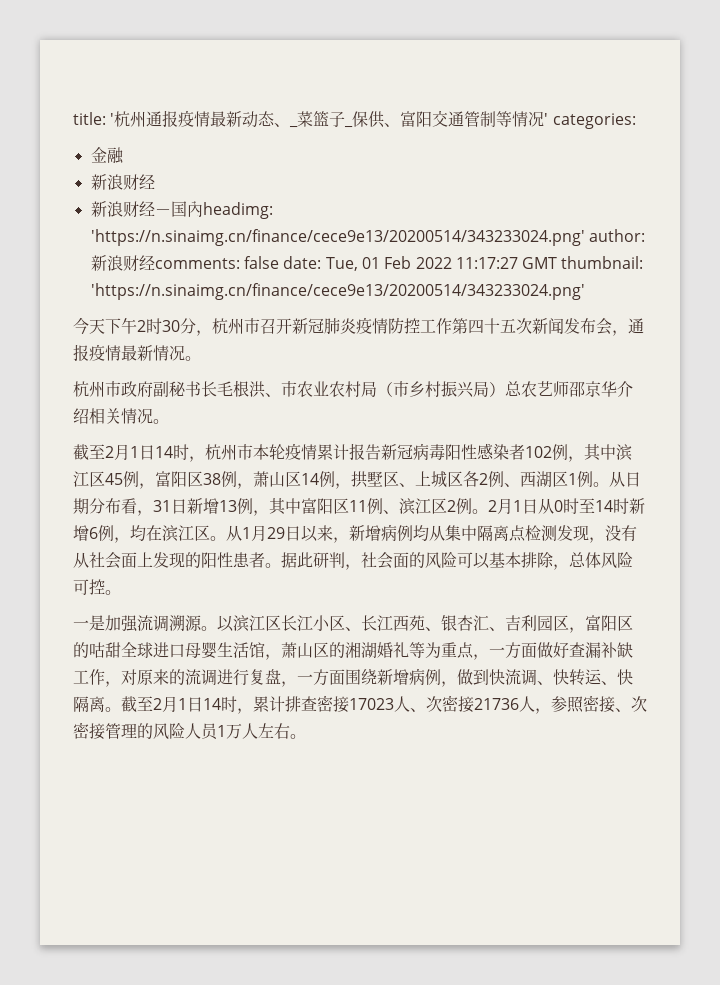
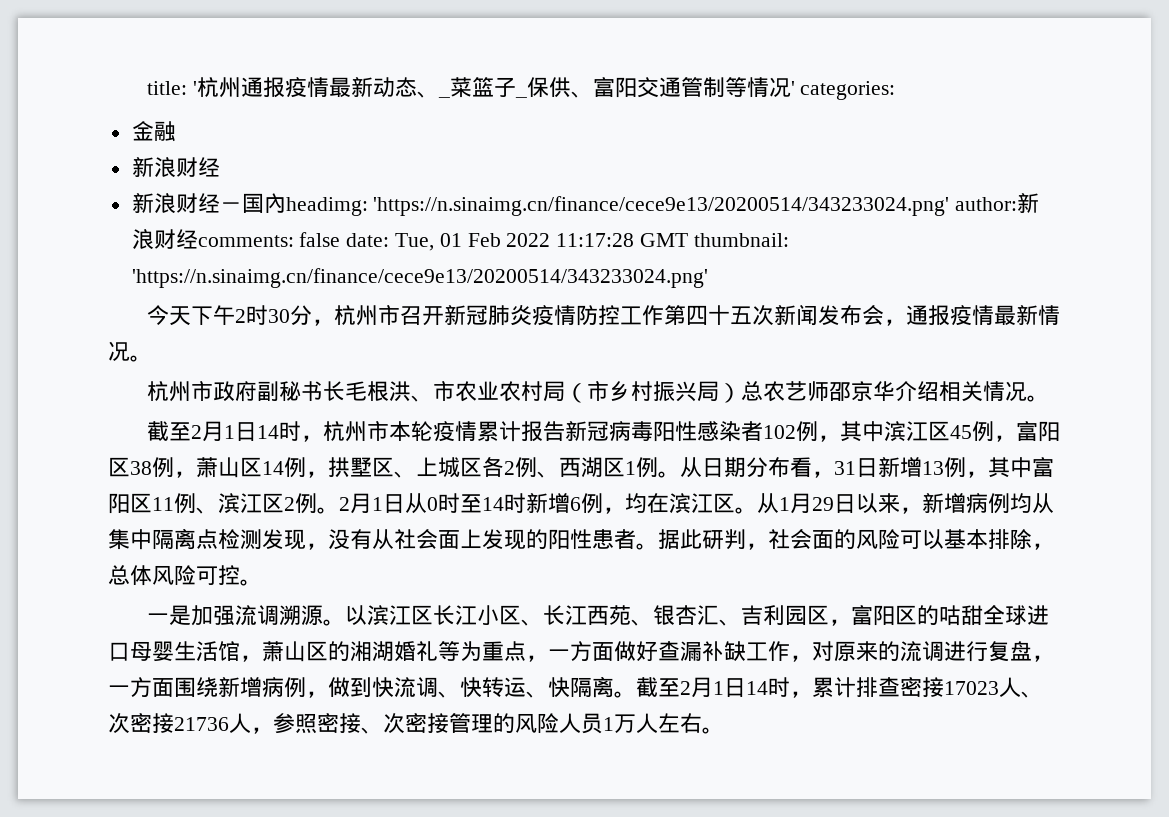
[455,257,518,269] 11:17:27 -> [556,233,635,247] 11:17:28

